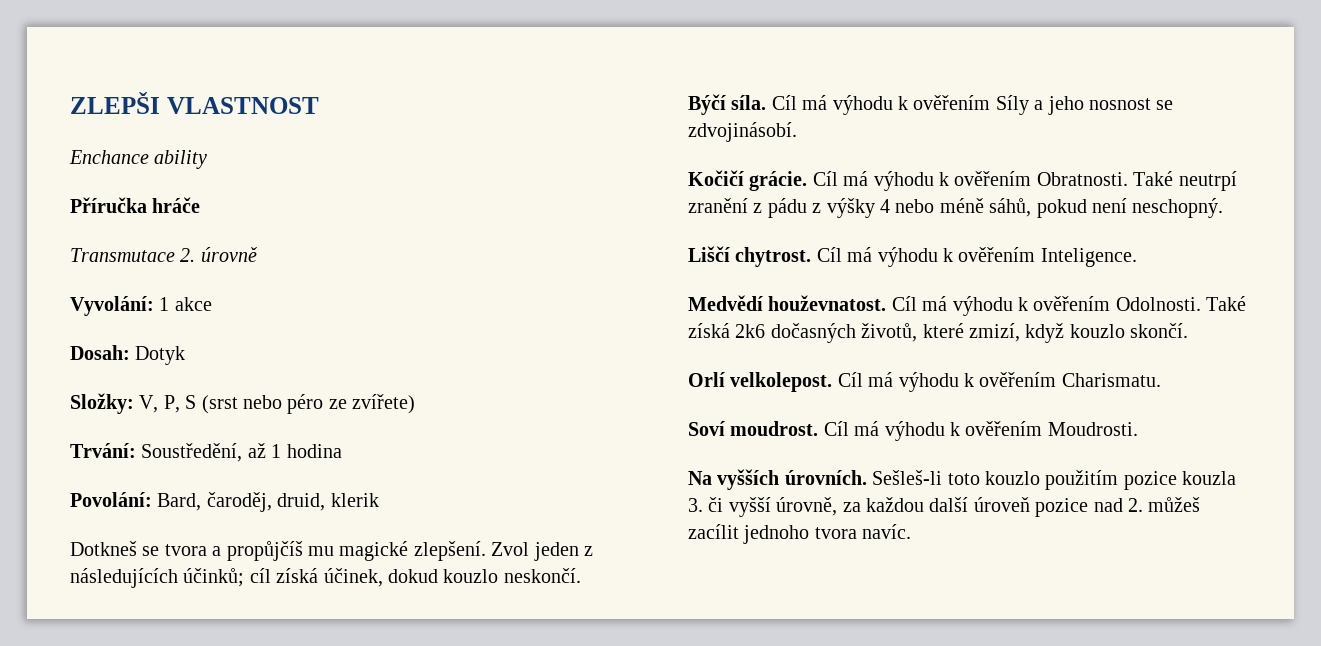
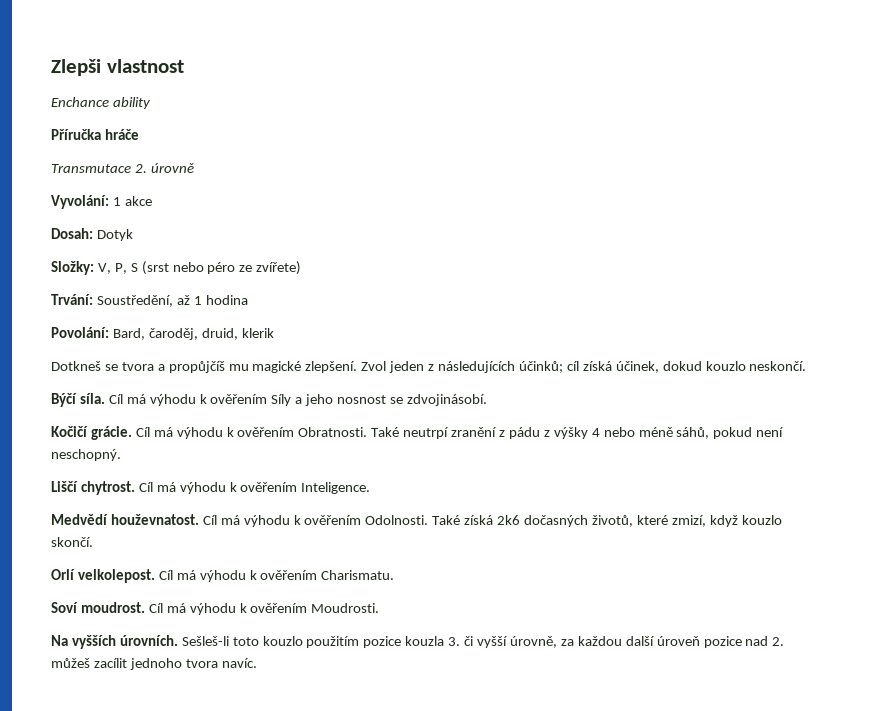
[70,92,319,114] ZLEPŠI VLASTNOST -> [51,59,184,76] Zlepši vlastnost

